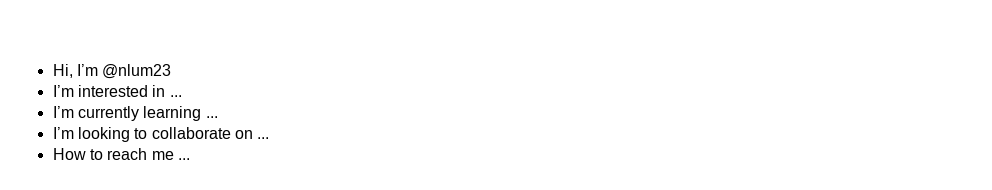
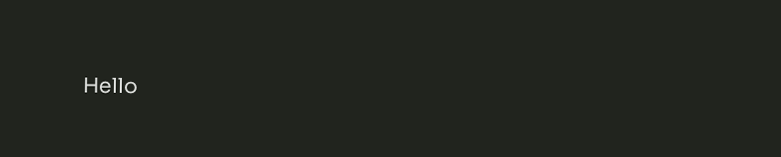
[52,64,172,79] [52,85,182,97] [52,106,218,121] [52,127,270,142] [52,148,190,160] Hi, I’m @nlum23 // I’m interested in ... // I’m currently learning ... // I’m looking to collaborate on ... // How to reach me ... -> [82,77,138,95] Hello

